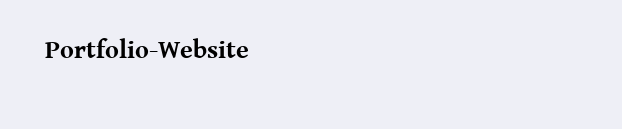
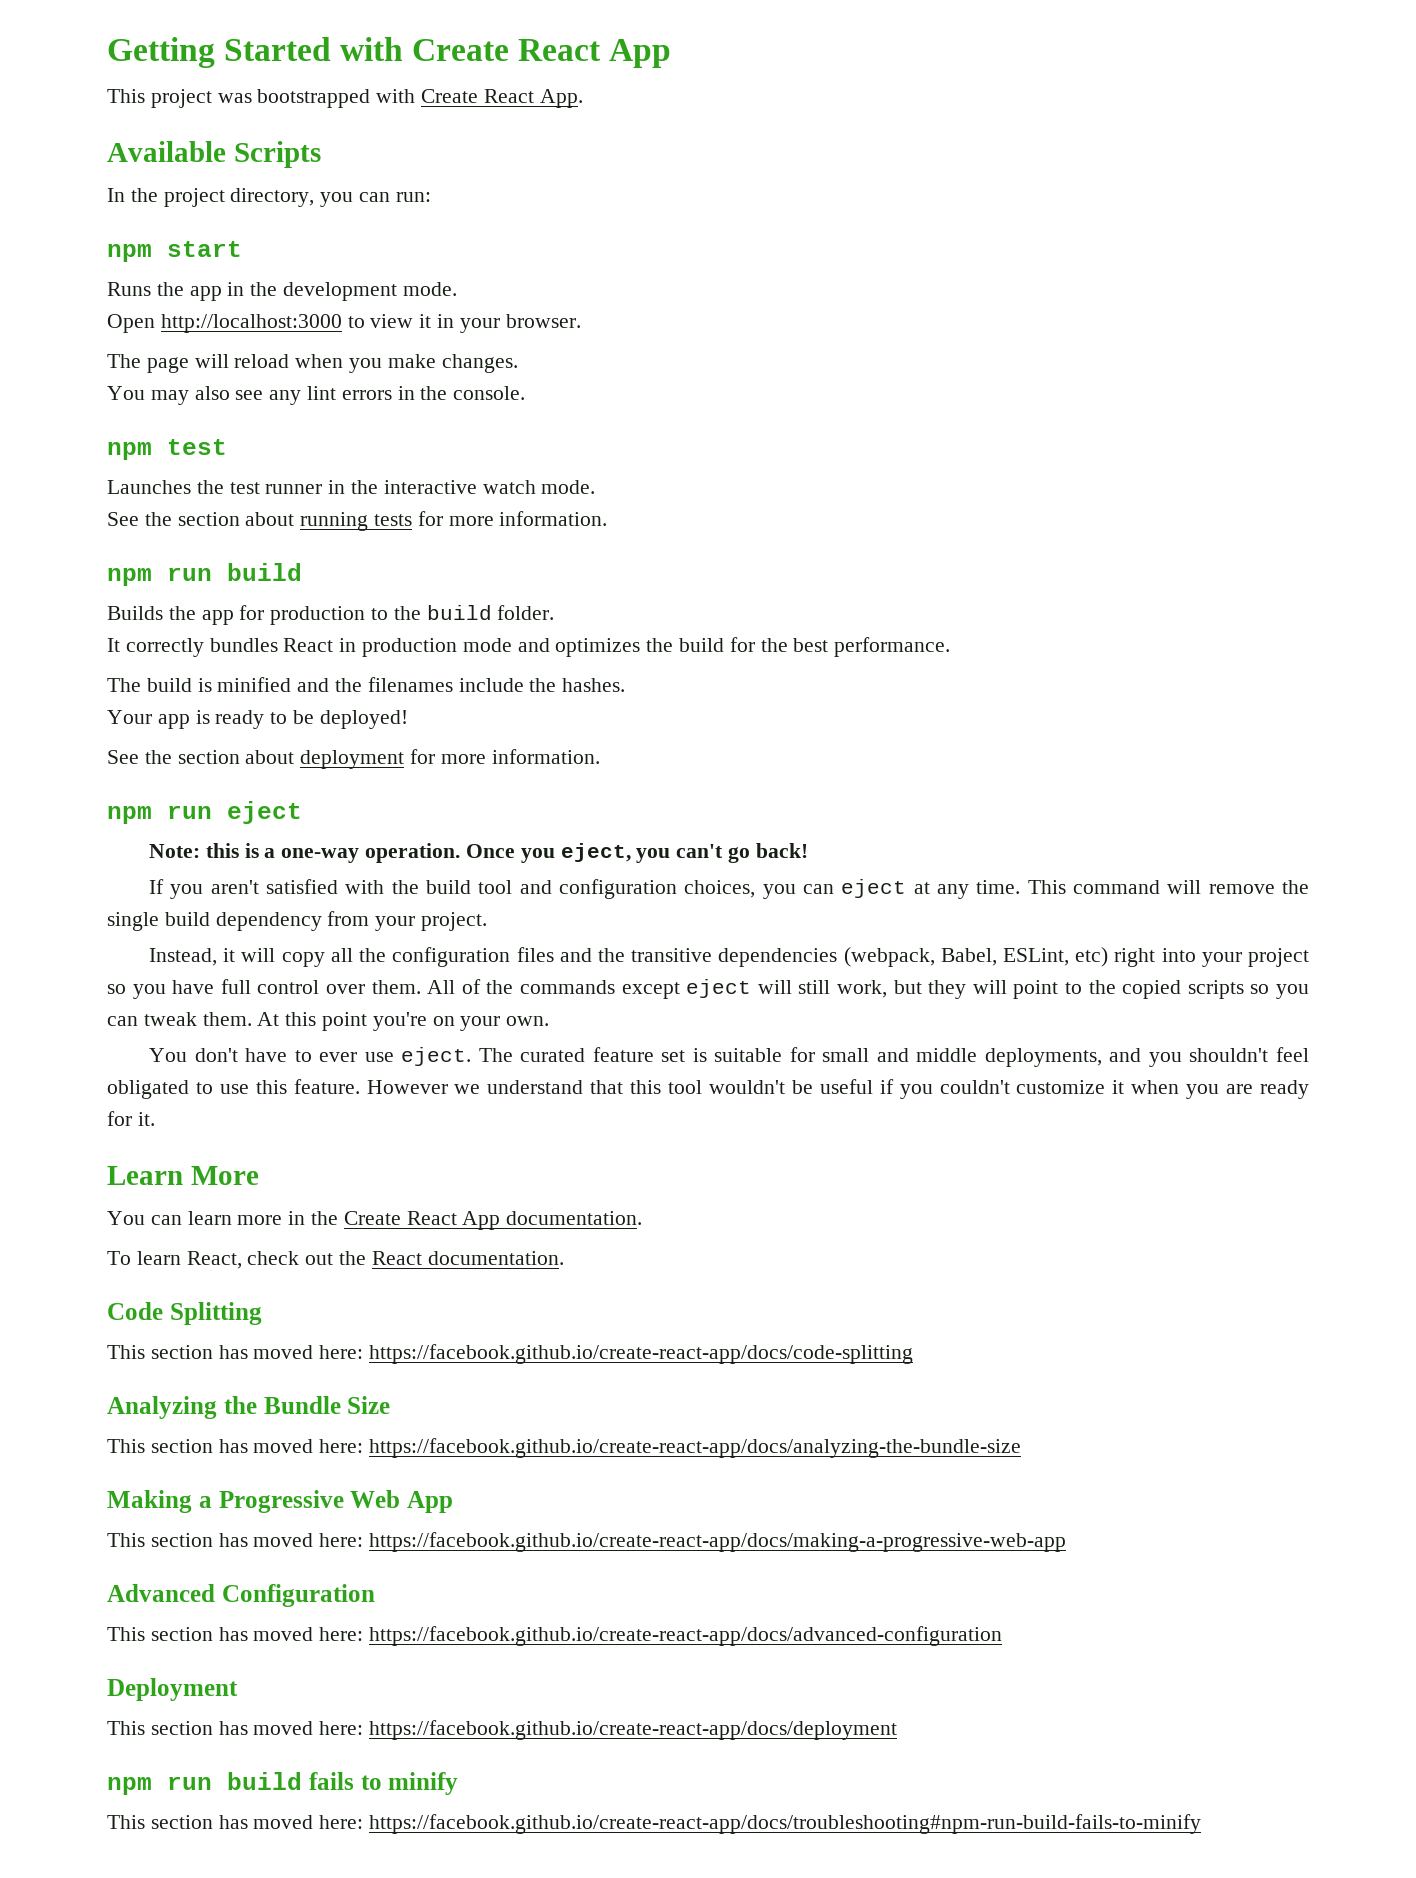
[45,38,249,58] Portfolio-Website -> [107,37,672,68] [107,89,583,108] [107,141,321,168] [107,188,431,207] [107,241,242,262] [107,282,457,301] [107,314,581,333] [107,354,518,373] [107,386,526,405] [107,439,227,460] [107,480,596,494] [107,511,608,531] [107,563,302,586] [107,605,555,625] [107,637,951,657] [107,677,626,692] [107,710,408,729] [107,749,600,769] [107,801,302,824] [149,843,808,863] [149,879,1310,899] [107,911,488,931] [149,947,1309,967] [107,979,1309,999] [107,1012,550,1031] [149,1047,1309,1067] [107,1079,1309,1099] [107,1111,155,1126] [107,1166,259,1185] [107,1211,643,1230] [107,1251,564,1269] [107,1302,262,1325] [107,1344,914,1364] [107,1396,391,1419] [107,1438,1022,1458] [107,1490,453,1513] [107,1532,1067,1552] [107,1584,375,1607] [107,1626,1003,1646] [107,1678,238,1701] [107,1720,898,1740] [107,1772,459,1795] [107,1814,1202,1834] Getting Started with Create React App // This project was bootstrapped with Create React App. // Available Scripts // In the project directory, you can run: // npm start // Runs the app in the development mode. // Open http://localhost:3000 to view it in your browser. // The page will reload when you make changes. // You may also see any lint errors in the console. // npm test // Launches the test runner in the interactive watch mode. // See the section about running tests for more information. // npm run build // Builds the app for production to the build folder. // It correctly bundles React in production mode and optimizes the build for the best performance. // The build is minified and the filenames include the hashes. // Your app is ready to be deployed! // See the section about deployment for more information. // npm run eject // Note: this is a one-way operation. Once you eject, you can't go back! // If you aren't satisfied with the build tool and configuration choices, you can eject at any time. This command will remove the single build dependency from your project. // Instead, it will copy all the configuration files and the transitive dependencies (webpack, Babel, ESLint, etc) right into your project so you have full control over them. All of the commands except eject will still work, but they will point to the copied scripts so you can tweak them. At this point you're on your own. // You don't have to ever use eject. The curated feature set is suitable for small and middle deployments, and you shouldn't feel obligated to use this feature. However we understand that this tool wouldn't be useful if you couldn't customize it when you are ready for it. // Learn More // You can learn more in the Create React App documentation. // To learn React, check out the React documentation. // Code Splitting // This section has moved here: https://facebook.github.io/create-react-app/docs/code-splitting // Analyzing the Bundle Size // This section has moved here: https://facebook.github.io/create-react-app/docs/analyzing-the-bundle-size // Making a Progressive Web App // This section has moved here: https://facebook.github.io/create-react-app/docs/making-a-progressive-web-app // Advanced Configuration // This section has moved here: https://facebook.github.io/create-react-app/docs/advanced-configuration // Deployment // This section has moved here: https://facebook.github.io/create-react-app/docs/deployment // npm run build fails to minify // This section has moved here: https://facebook.github.io/create-react-app/docs/troubleshooting#npm-run-build-fails-to-minify

